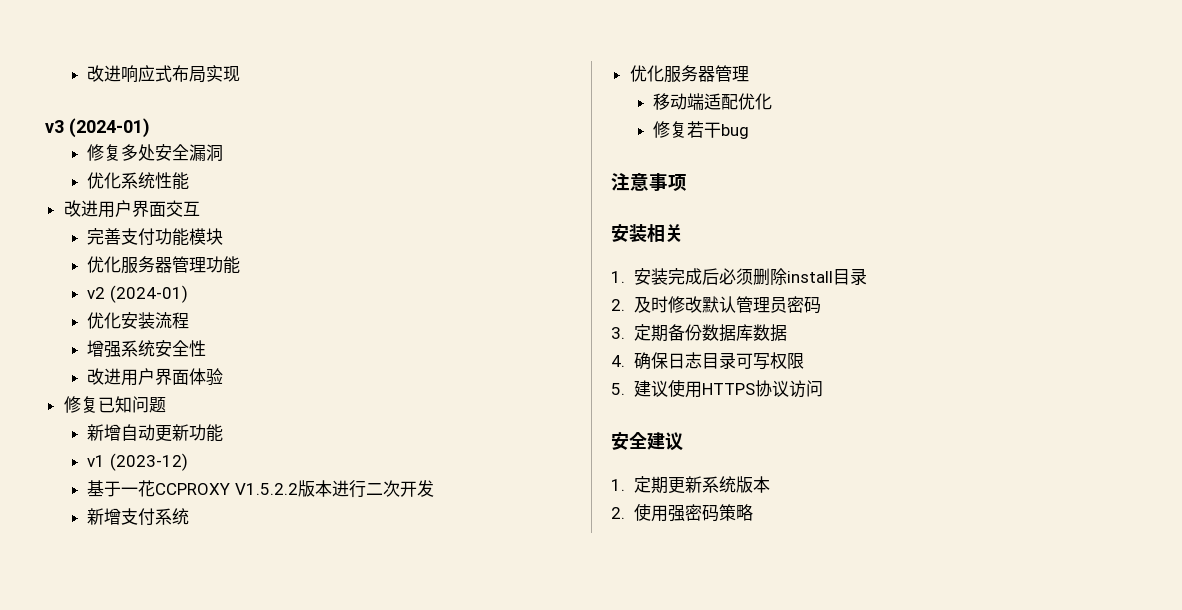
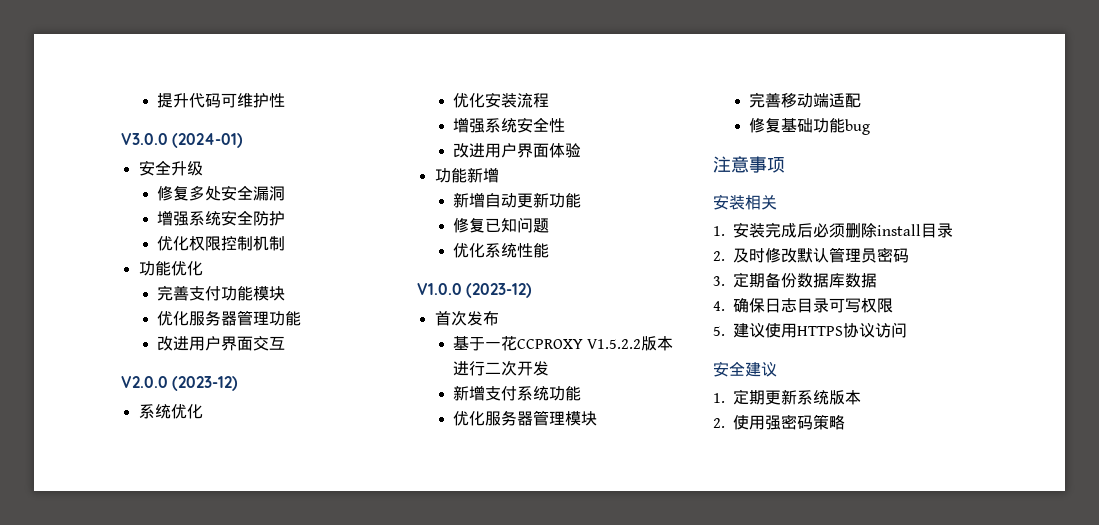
[87,65,241,83] [45,118,150,138] 改进响应式布局实现 // v3 (2024-01) -> [156,93,285,108] [121,133,244,148] [138,160,203,176] 提升代码可维护性 // V3.0.0 (2024-01) // 安全升级
[87,172,190,190] [63,200,200,218] 优化系统性能 // 改进用户界面交互 -> [156,210,285,226] [156,236,285,251] [138,261,203,276] 增强系统安全防护 // 优化权限控制机制 // 功能优化
[87,285,188,303] v2 (2024-01) -> [156,336,285,351] [121,376,239,391] [138,404,203,419] 改进用户界面交互 // V2.0.0 (2023-12) // 系统优化
[63,396,166,413] 修复已知问题 -> [434,167,499,183] 功能新增
[87,453,188,471] v1 (2023-12) -> [452,217,549,233] [452,243,549,258] [417,283,533,298] [434,310,499,326] 修复已知问题 // 优化系统性能 // V1.0.0 (2023-12) // 首次发布
[629,65,749,83] // 优化服务器管理 // -> [548,386,581,401] [452,410,597,426] [748,92,781,108] 功能 // 优化服务器管理模块 // 完善
[738,93,773,110] [653,121,722,138] 优化 // 修复若干 -> [748,117,845,133] // 修复基础功能

